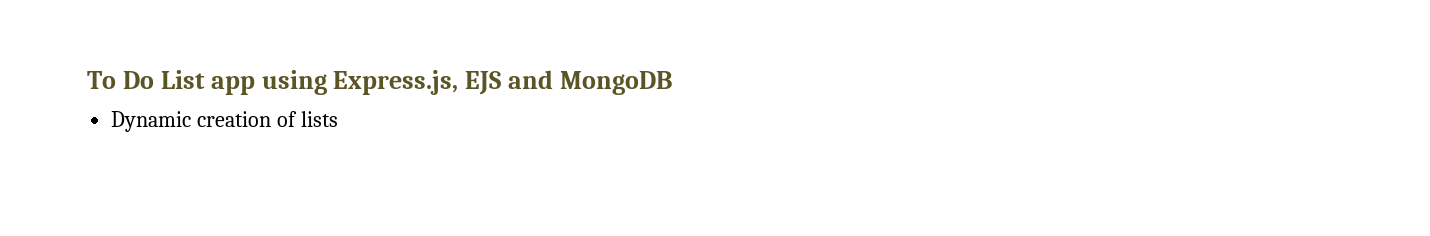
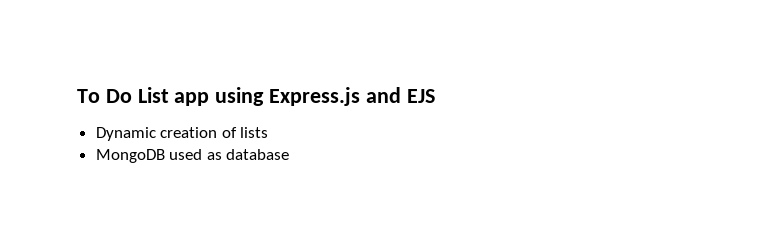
[333,70,459,95] Express.js, -> [269,87,401,106] Express.js and
[508,70,673,95] and MongoDB -> (435, 96) none
(339, 119) none -> [95,149,290,163] // MongoDB used as database

